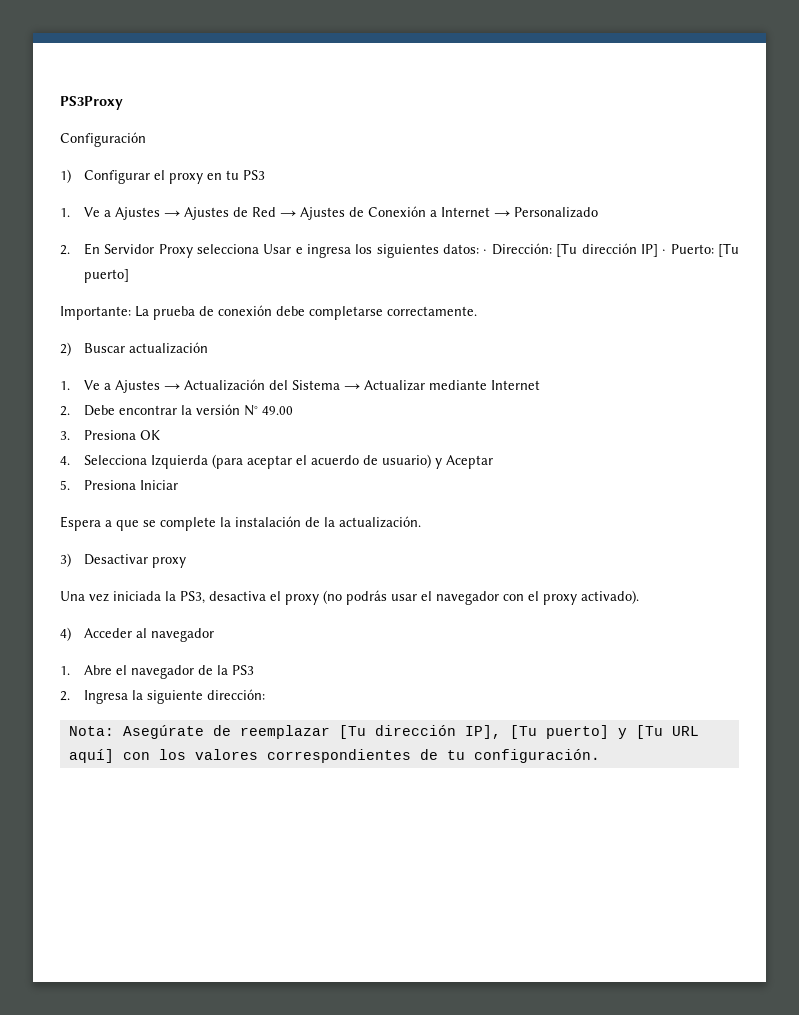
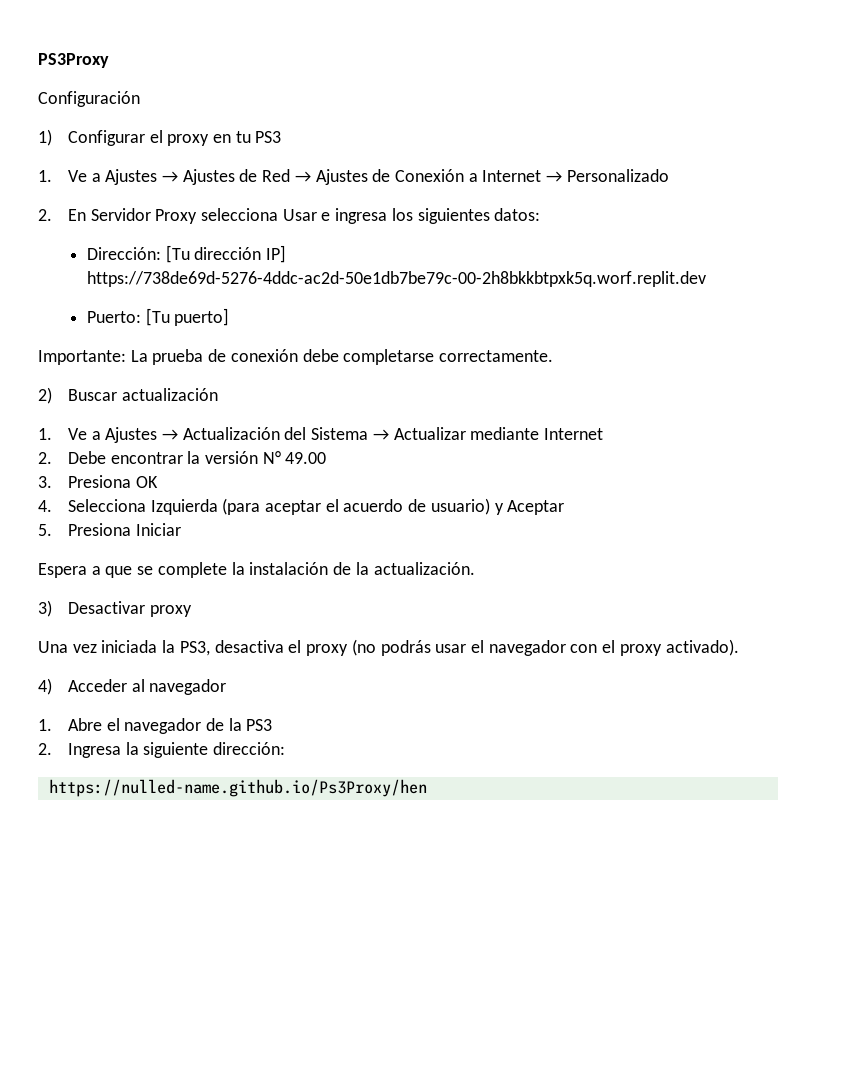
[483,249,488,254] · -> (541, 214) //
[662,249,667,254] · -> [87,271,707,287] https://738de69d-5276-4ddc-ac2d-50e1db7be79c-00-2h8bkkbtpxk5q.worf.replit.dev //
[68,725,699,739] [68,749,600,763] Nota: Asegúrate de reemplazar [Tu dirección IP], [Tu puerto] y [Tu URL aquí] con los valores correspondientes de tu configuración. -> [48,779,427,797] https://nulled-name.github.io/Ps3Proxy/hen

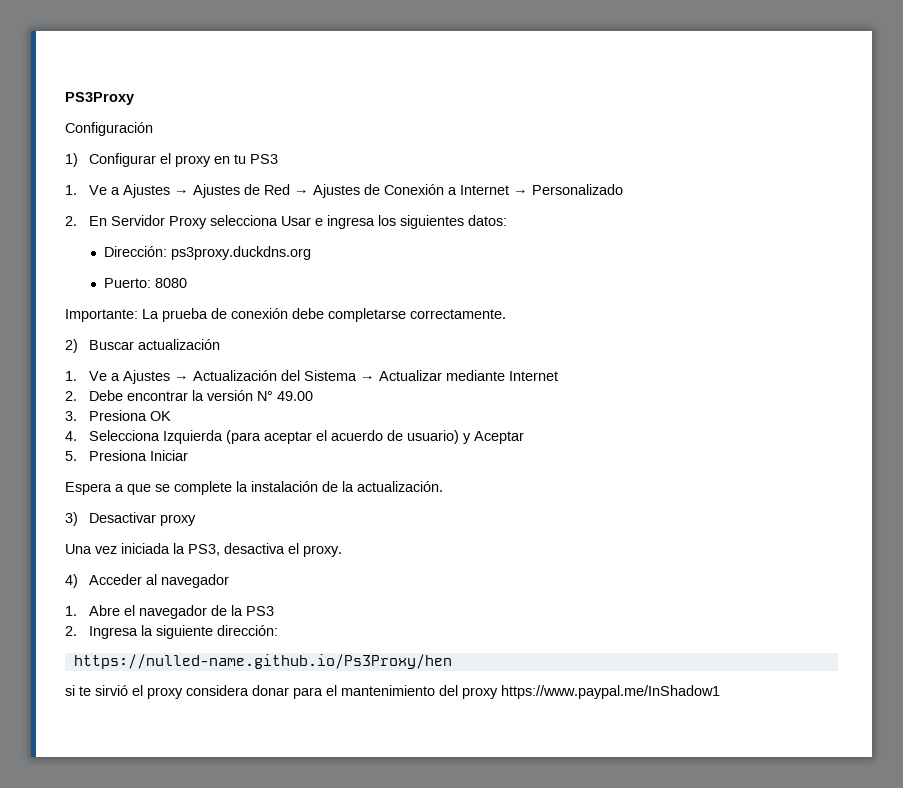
[165,245,287,263] [87,271,707,287] [Tu dirección IP] https://738de69d-5276-4ddc-ac2d-50e1db7be79c-00-2h8bkkbtpxk5q.worf.replit.dev -> [171,246,312,260] ps3proxy.duckdns.org
[145,308,230,326] [Tu puerto] -> [155,278,188,288] 8080
[306,639,739,656] proxy (no podrás usar el navegador con el proxy activado). -> [303,545,342,557] proxy.
(427, 788) none -> [65,685,720,699] // si te sirvió el proxy considera donar para el mantenimiento del proxy https://www.paypal.me/InShadow1

